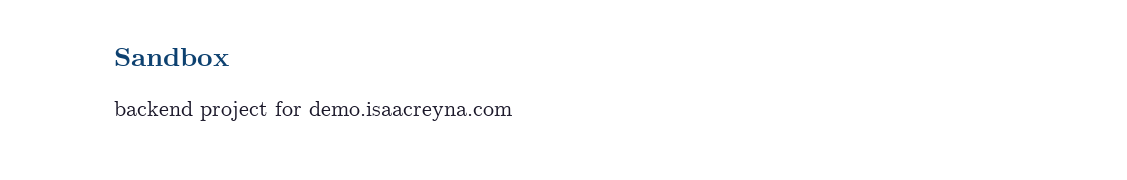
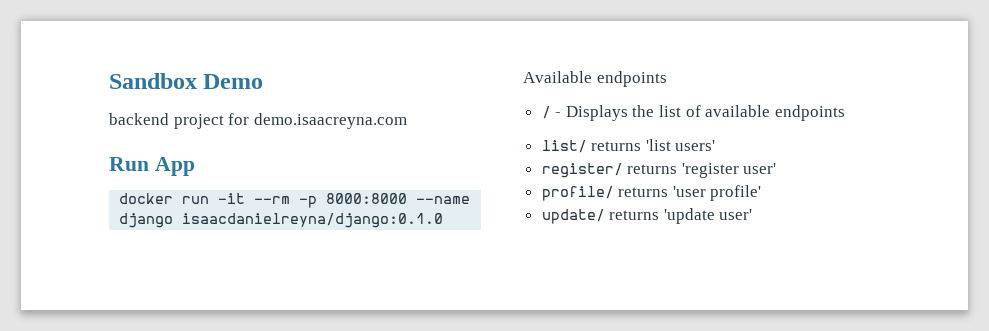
(229, 57) none -> [203,74,264,89] Demo
(512, 111) none -> [109,157,195,176] [119,193,471,208] [119,213,444,228] [523,71,667,87] [541,105,845,121] [541,139,716,153] [541,163,777,178] [541,185,762,201] [541,208,753,224] // Run App // docker run -it --rm -p 8000:8000 --name django isaacdanielreyna/django:0.1.0 // Available endpoints // / - Displays the list of available endpoints // list/ returns 'list users' // register/ returns 'register user' // profile/ returns 'user profile' // update/ returns 'update user'

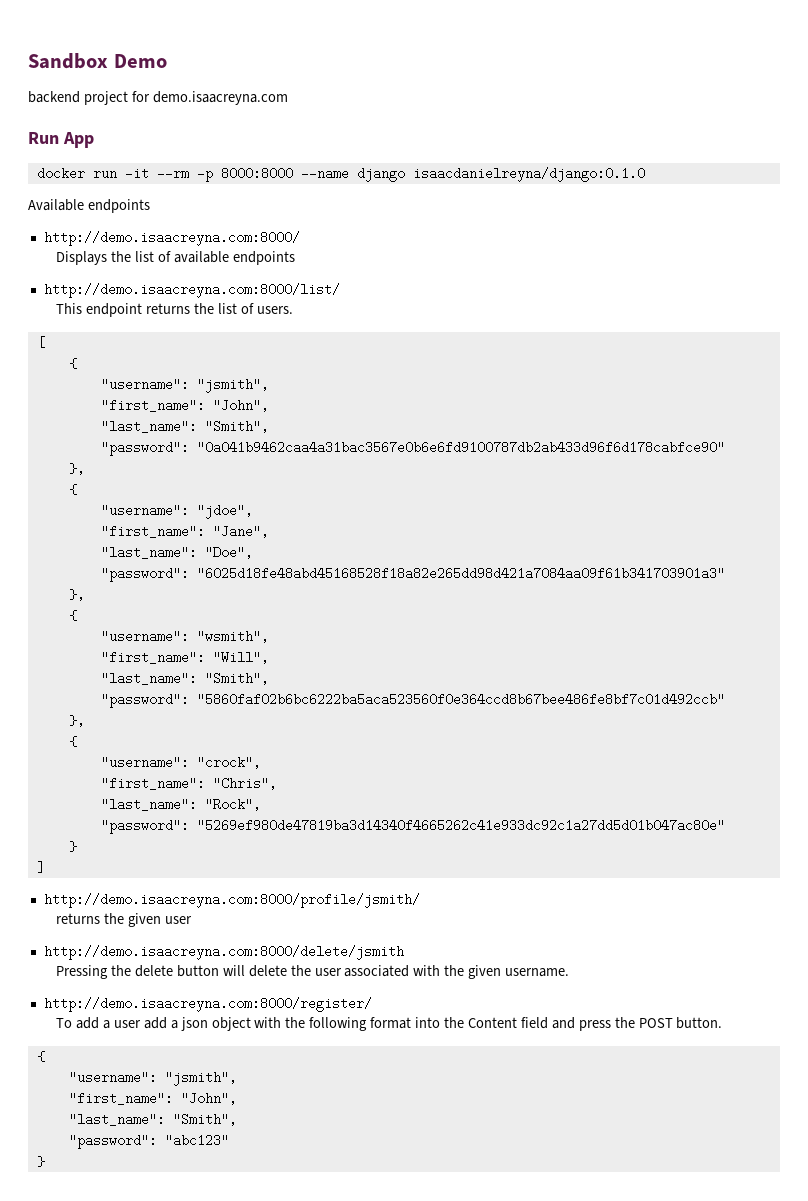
[541,106,562,119] / - -> [43,231,300,246] http://demo.isaacreyna.com:8000/ //
[541,139,716,153] [541,163,777,178] [541,185,762,201] [541,208,753,224] list/ returns 'list users' // register/ returns 'register user' // profile/ returns 'user profile' // update/ returns 'update user' -> [43,283,340,298] [56,303,293,317] [36,336,45,349] [68,358,77,369] [100,378,269,393] [100,399,269,412] [100,420,269,433] [100,441,725,456] [68,462,85,475] [68,484,77,495] [100,504,253,519] [100,525,269,538] [100,546,253,559] [100,567,725,582] [68,588,85,601] [68,610,77,621] [100,630,269,643] [100,651,269,664] [100,672,269,685] [100,693,725,708] [68,714,85,727] [68,736,77,747] [100,756,261,769] [100,777,277,790] [100,798,261,811] [100,819,725,834] [68,841,77,852] [36,861,45,874] [43,893,420,908] [56,913,192,927] [43,945,404,960] [56,965,570,979] [43,997,372,1012] [56,1017,723,1031] [36,1051,45,1062] [68,1071,237,1086] [68,1092,237,1105] [68,1113,237,1126] [68,1134,229,1149] [36,1156,45,1167] http://demo.isaacreyna.com:8000/list/ // This endpoint returns the list of users. // [ // { // "username": "jsmith", // "first_name": "John", // "last_name": "Smith", // "password": "0a041b9462caa4a31bac3567e0b6e6fd9100787db2ab433d96f6d178cabfce90" // }, // { // "username": "jdoe", // "first_name": "Jane", // "last_name": "Doe", // "password": "6025d18fe48abd45168528f18a82e265dd98d421a7084aa09f61b341703901a3" // }, // { // "username": "wsmith", // "first_name": "Will", // "last_name": "Smith", // "password": "5860faf02b6bc6222ba5aca523560f0e364ccd8b67bee486fe8bf7c01d492ccb" // }, // { // "username": "crock", // "first_name": "Chris", // "last_name": "Rock", // "password": "5269ef980de47819ba3d14340f4665262c41e933dc92c1a27dd5d01b047ac80e" // } // ] // http://demo.isaacreyna.com:8000/profile/jsmith/ // returns the given user // http://demo.isaacreyna.com:8000/delete/jsmith // Pressing the delete button will delete the user associated with the given username. // http://demo.isaacreyna.com:8000/register/ // To add a user add a json object with the following format into the Content field and press the POST button. // { // "username": "jsmith", // "first_name": "John", // "last_name": "Smith", // "password": "abc123" // }

